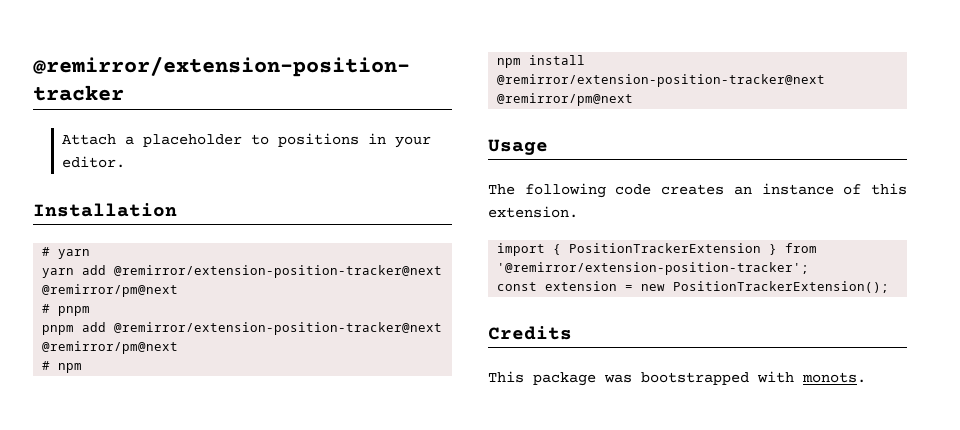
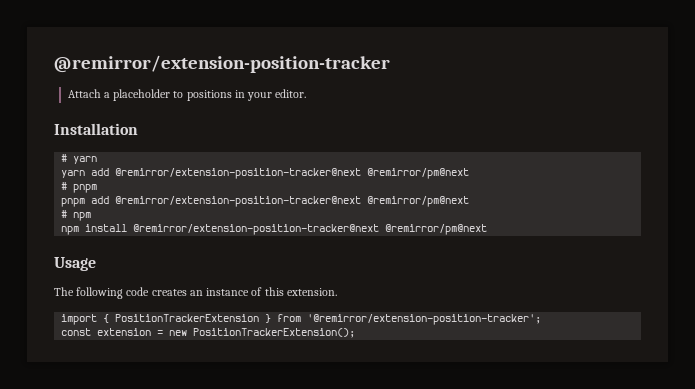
[488,326,572,340] [488,371,866,386] // Credits // This package was bootstrapped with monots. -> (356, 333) none

